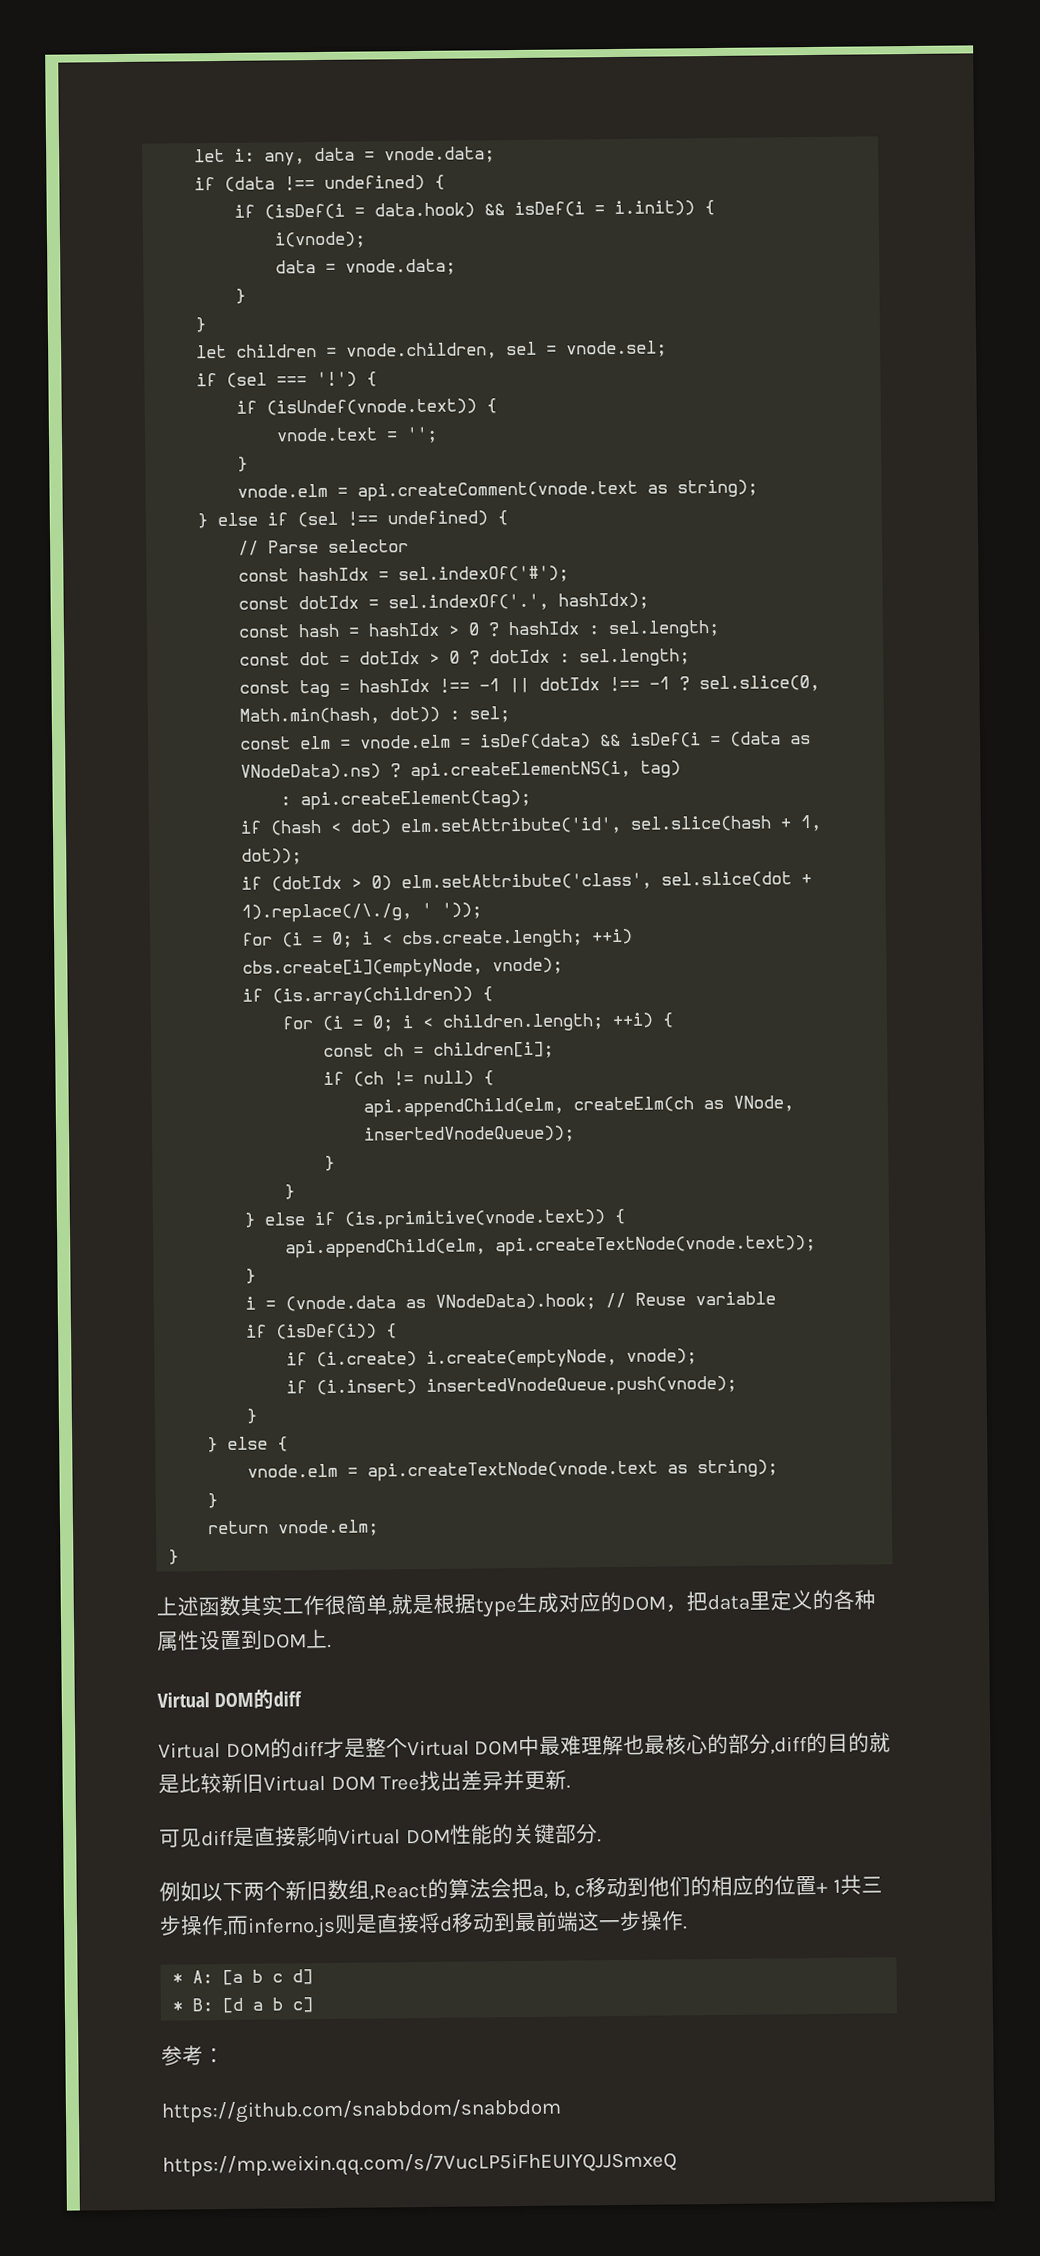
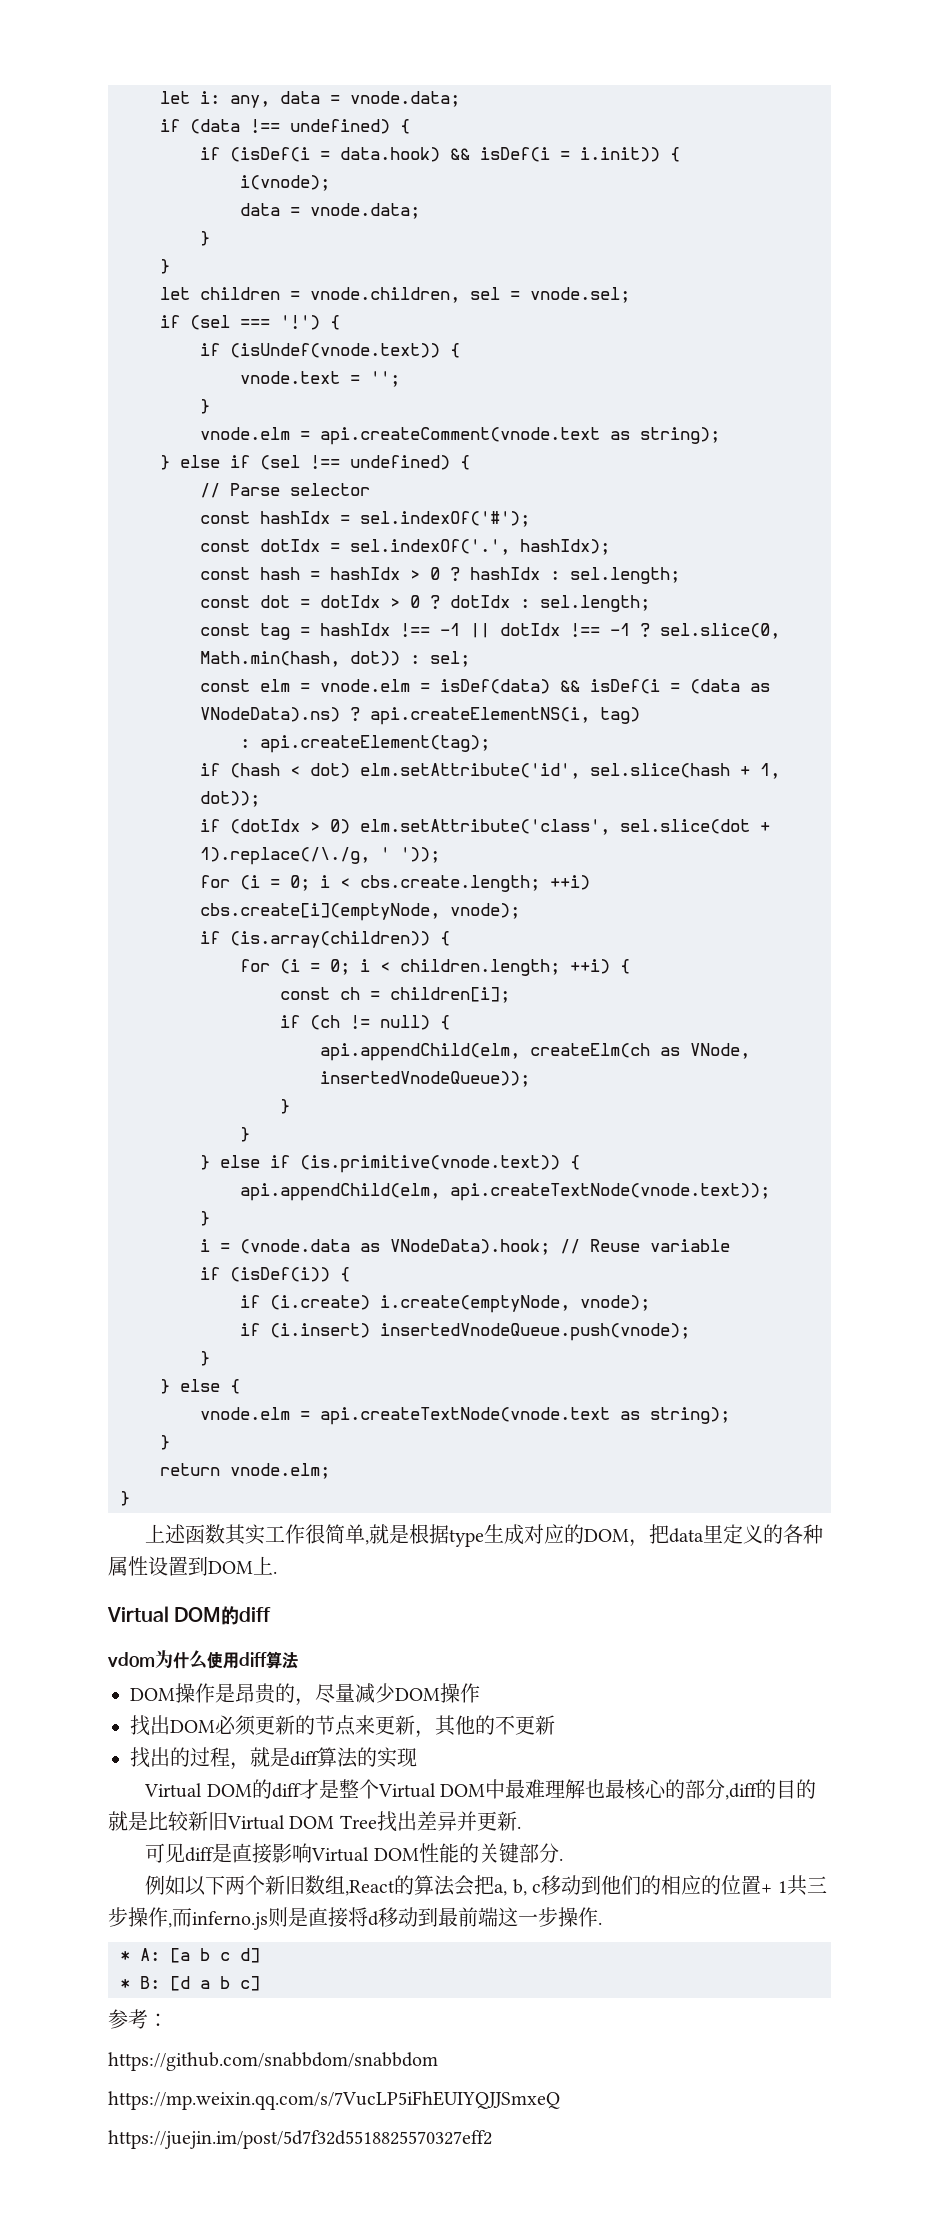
(303, 1699) none -> [107,1650,298,1669] [130,1683,480,1706] [130,1715,555,1738] [130,1747,417,1770] // vdom为什么使用diff算法 // DOM操作是昂贵的，尽量减少DOM操作 // 找出DOM必须更新的节点来更新，其他的不更新 // 找出的过程，就是diff算法的实现
(677, 2164) none -> [108,2130,492,2149] // https://juejin.im/post/5d7f32d5518825570327eff2

